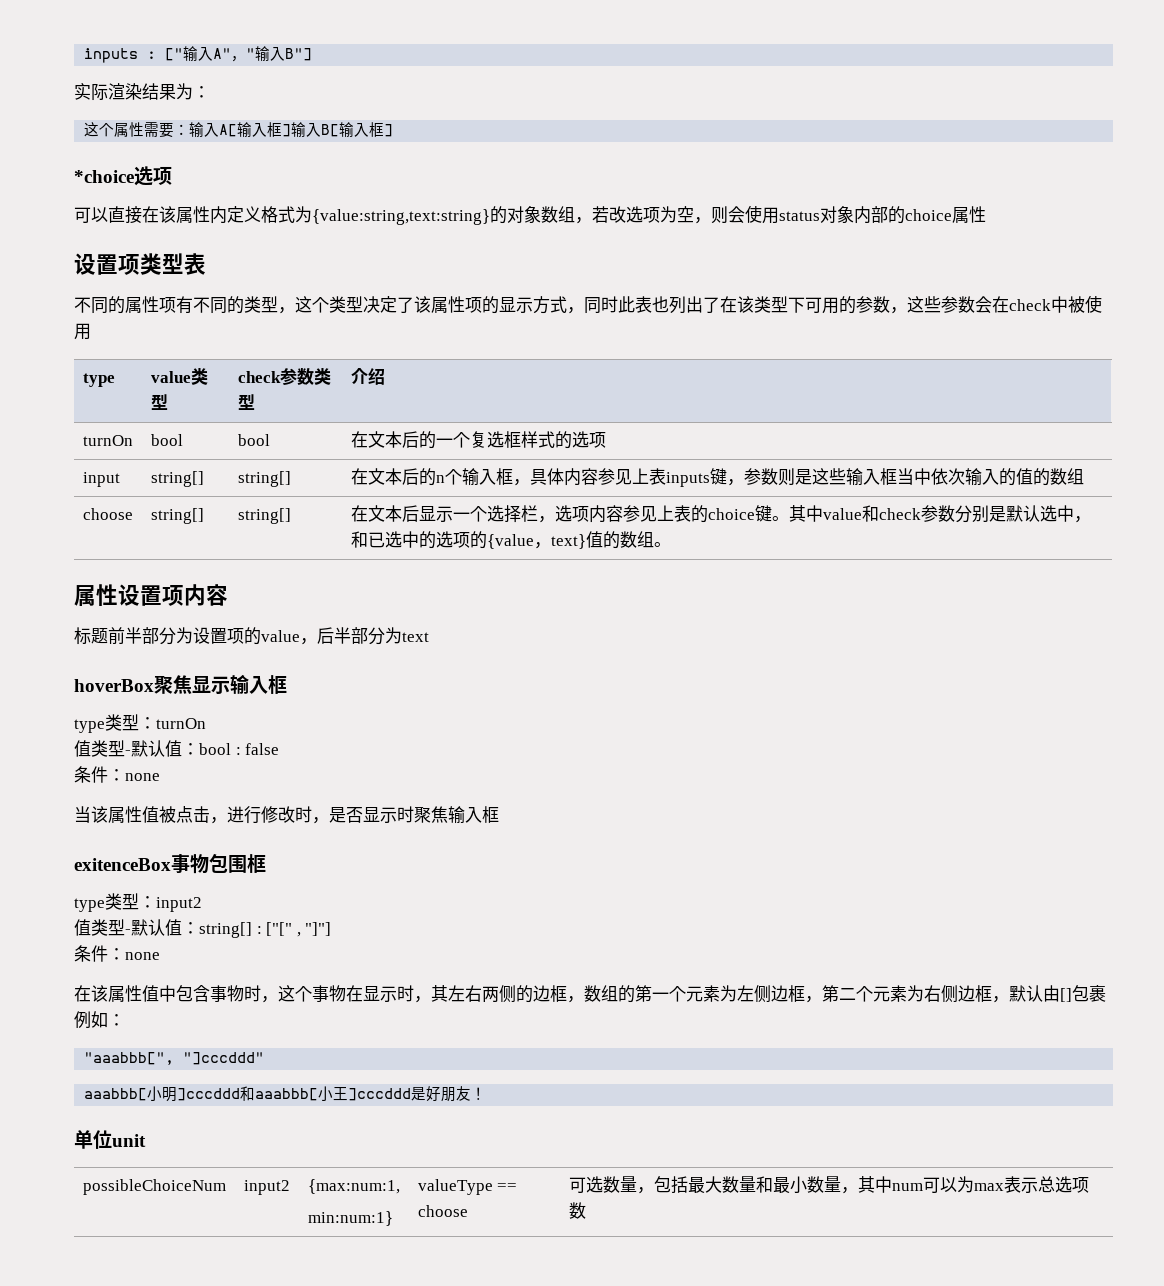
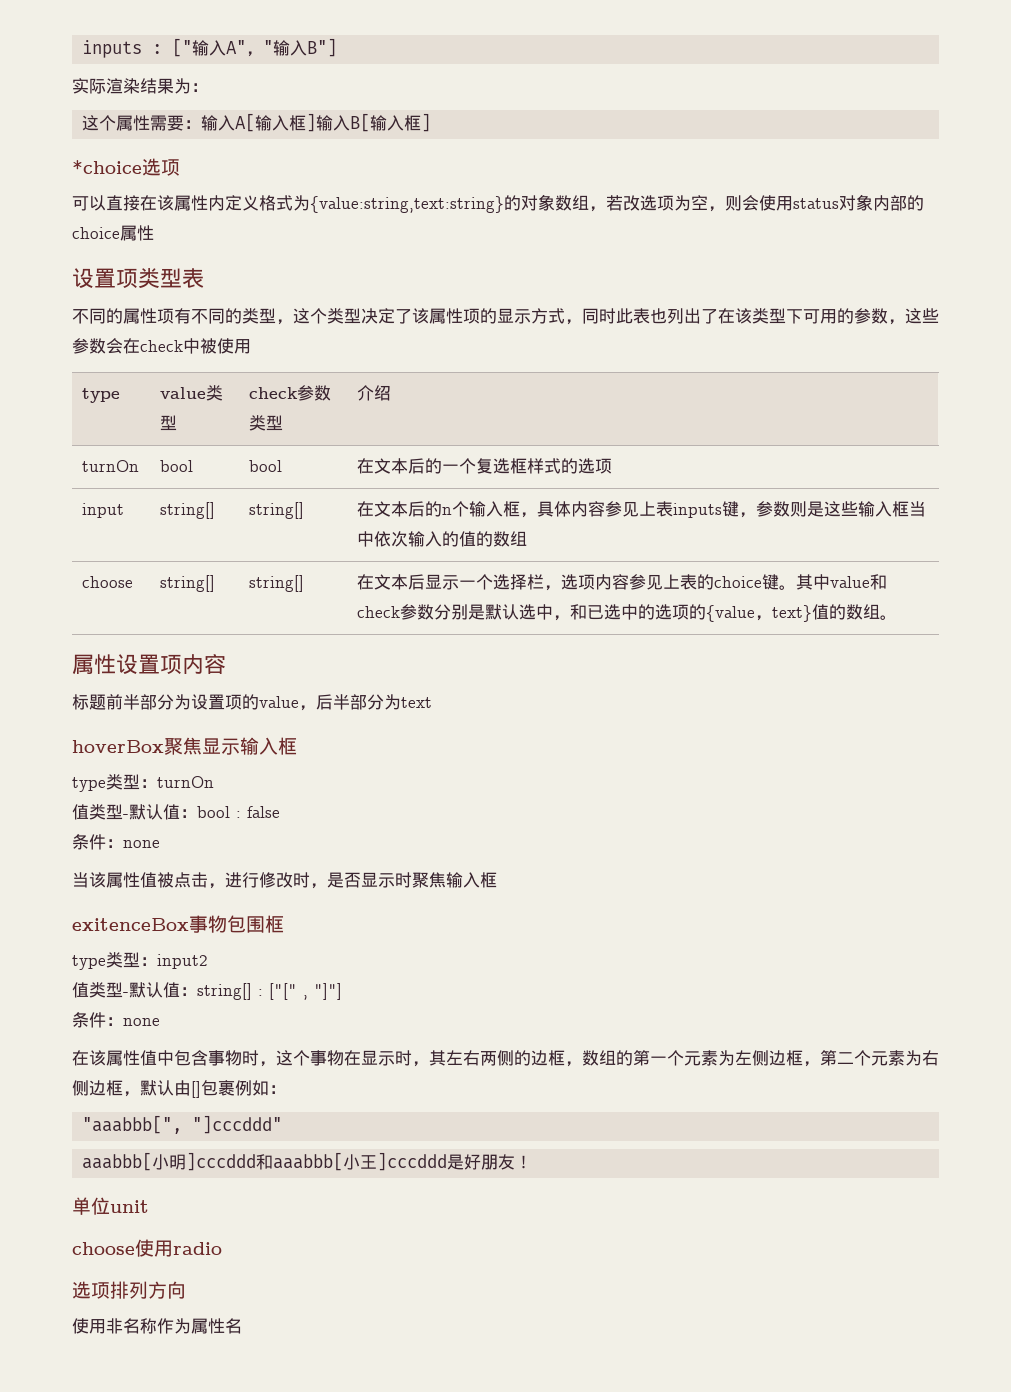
[82,1179,226,1195] [243,1180,290,1195] [307,1179,400,1194] [307,1211,393,1226] [417,1179,518,1195] [417,1205,468,1217] [568,1176,1089,1194] [568,1202,586,1219] // possibleChoiceNum | input2 | {max:num:1, // min:num:1} | valueType == choose | 可选数量，包括最大数量和最小数量，其中num可以为max表示总选项数 -> [72,1239,222,1257] [72,1281,186,1299] [72,1318,242,1334] // choose使用radio // 选项排列方向 // 使用非名称作为属性名

